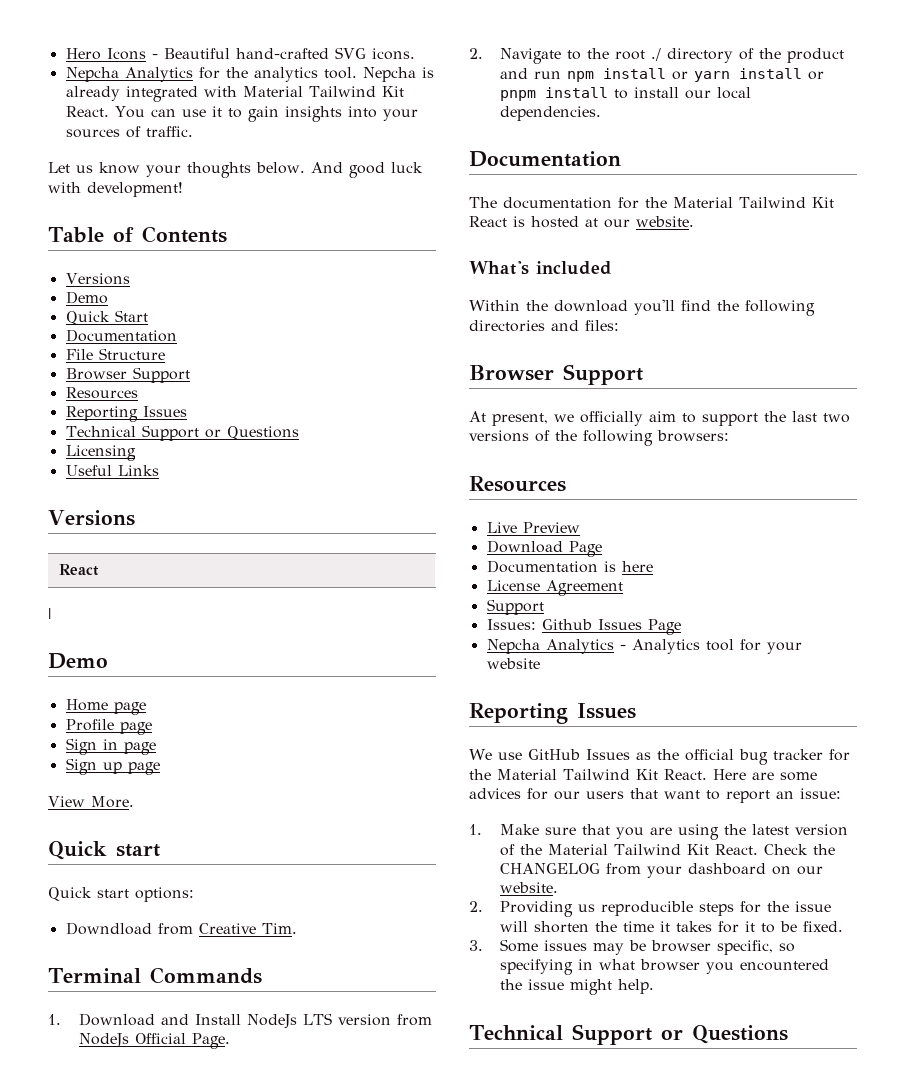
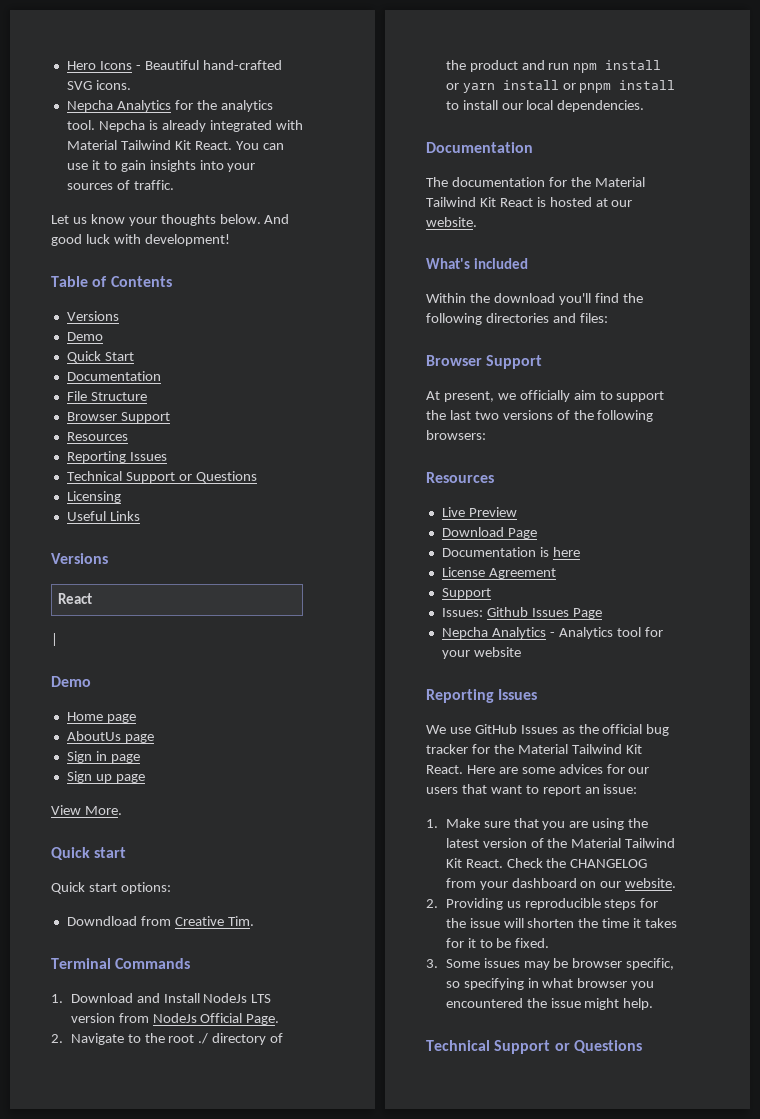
[65,719,114,731] Profile -> [66,731,121,741] AboutUs

